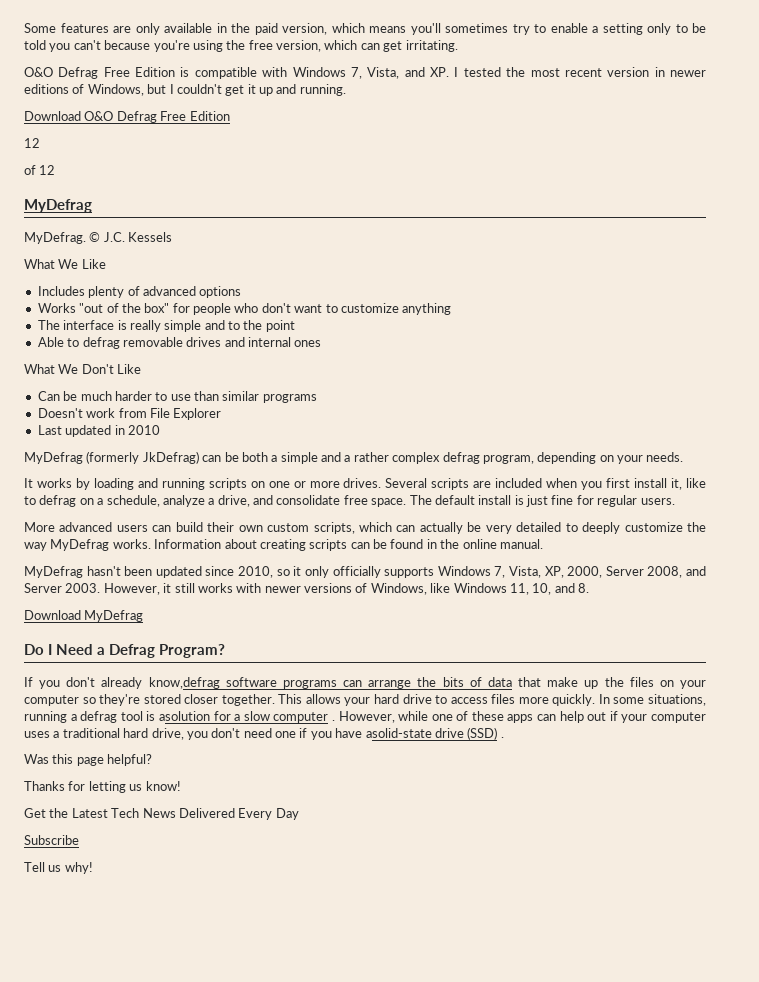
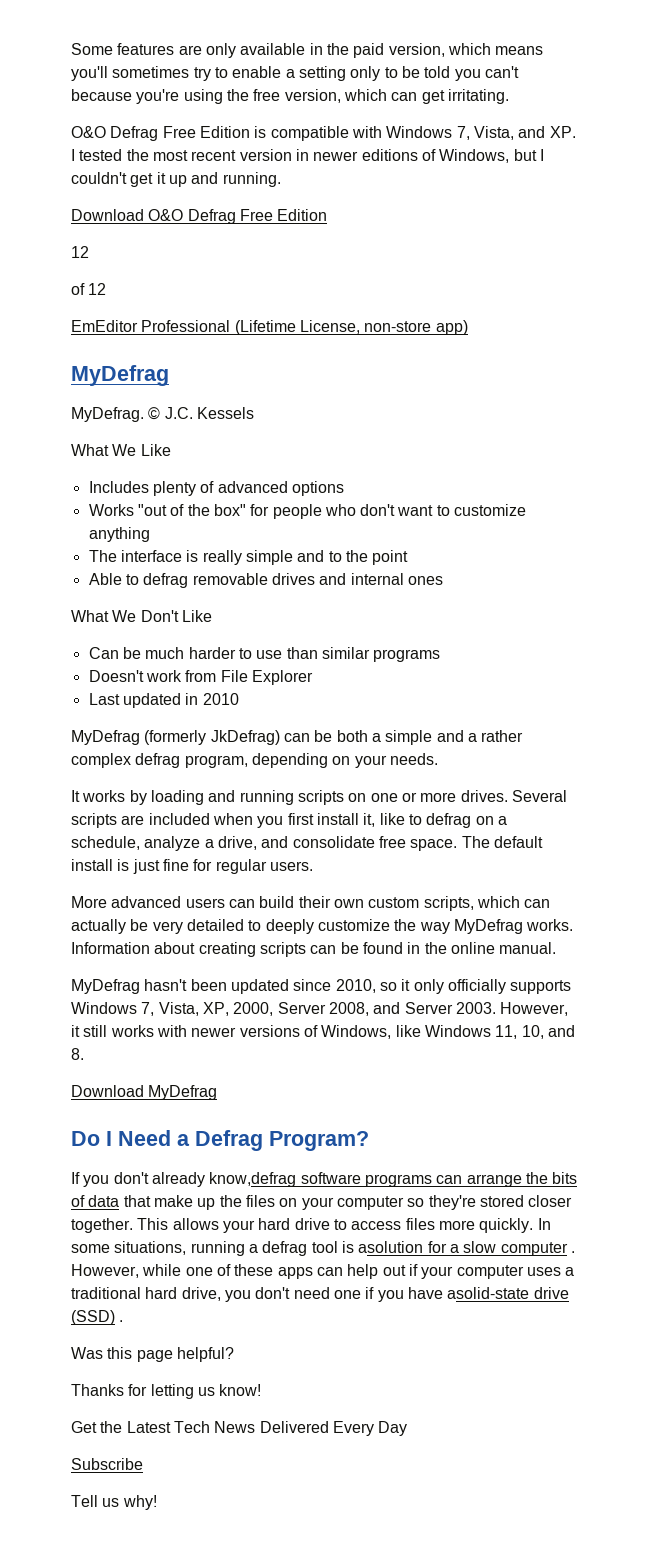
(56, 170) none -> [71,320,468,335] // EmEditor Professional (Lifetime License, non-store app)

